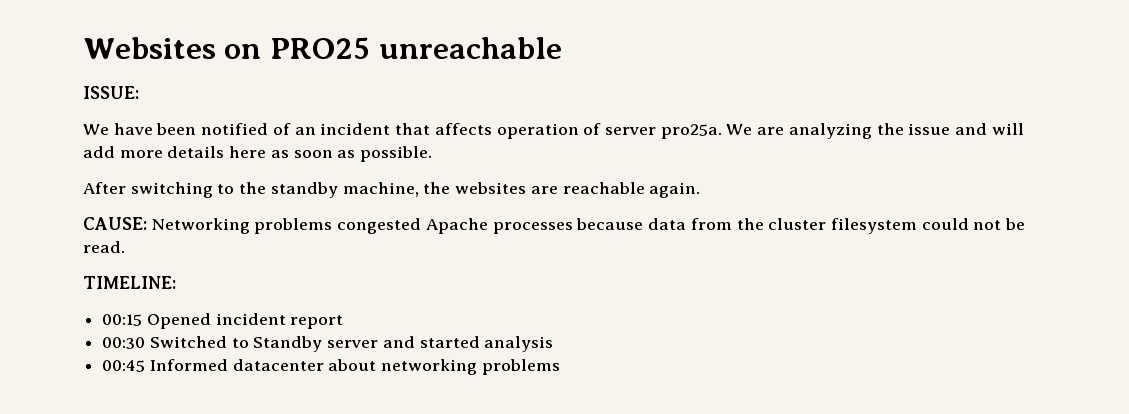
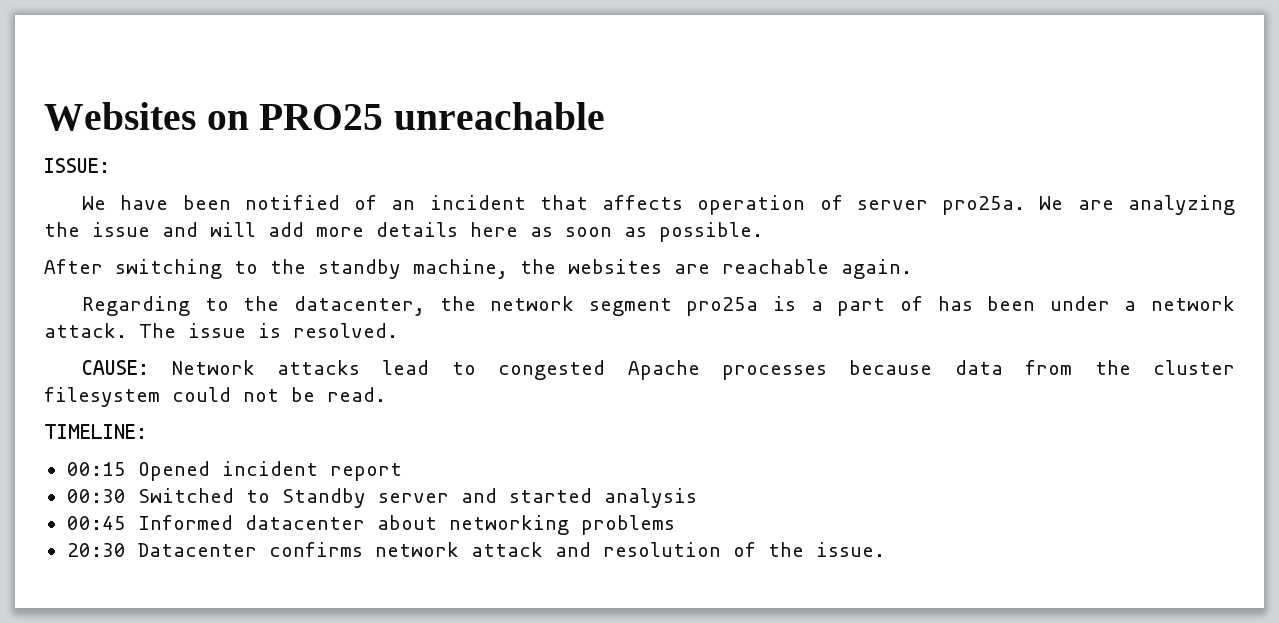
[83,217,333,234] CAUSE: Networking problems -> [82,296,1236,316] [44,323,398,338] [82,360,476,375] Regarding to the datacenter, the network segment pro25a is a part of has been under a network attack. The issue is resolved. // CAUSE: Network attacks lead to
(560, 367) none -> [66,542,885,557] // 20:30 Datacenter confirms network attack and resolution of the issue.

